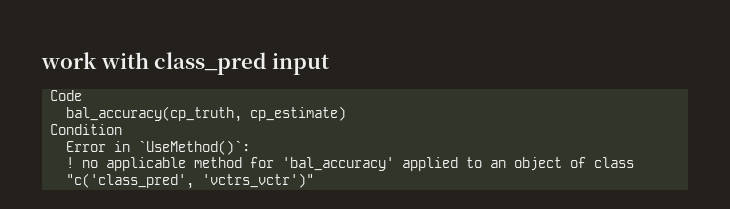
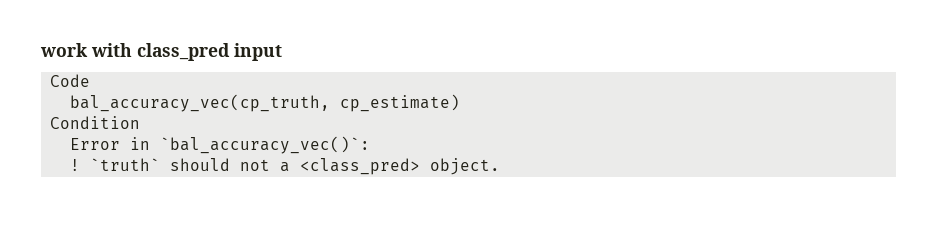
[65,106,242,122] bal_accuracy(cp_truth, -> [70,94,331,112] bal_accuracy_vec(cp_truth,
[137,140,250,155] `UseMethod()`: -> [160,136,371,154] `bal_accuracy_vec()`:
[81,157,634,171] [65,173,314,189] no applicable method for 'bal_accuracy' applied to an object of class "c('class_pred', 'vctrs_vctr')" -> [90,158,501,175] `truth` should not a <class_pred> object.

